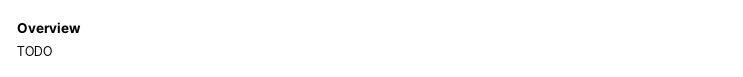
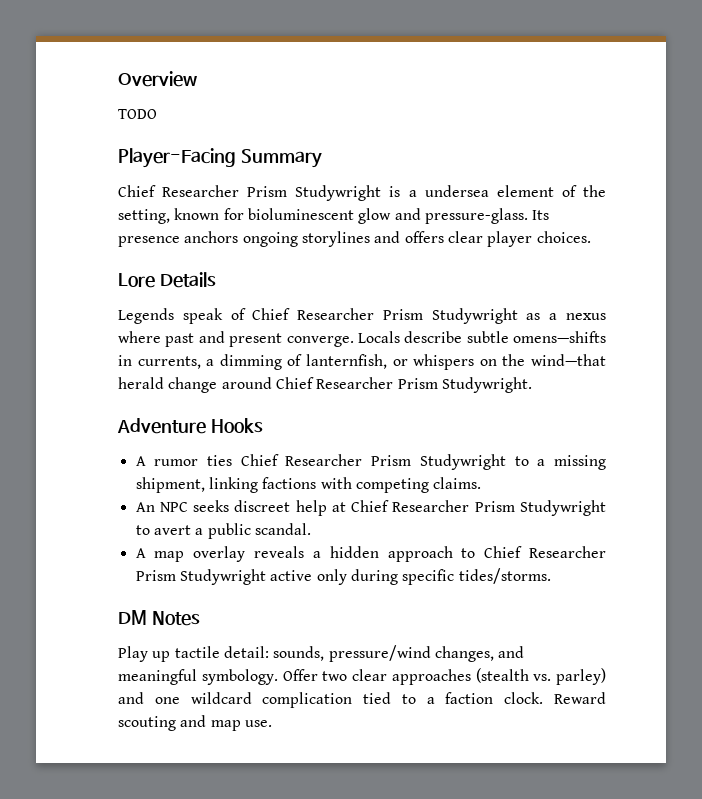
(52, 51) none -> [118,148,322,168] [118,185,606,201] [118,208,550,224] [118,231,591,247] [118,272,216,288] [118,308,606,324] [118,331,606,347] [118,354,607,370] [118,377,532,393] [117,418,263,434] [135,454,606,470] [135,477,482,493] [135,500,606,516] [135,523,311,539] [135,546,606,562] [135,568,551,585] [118,610,200,626] [118,645,525,662] [118,668,606,685] [118,692,606,708] [118,715,272,731] // Player-Facing Summary // Chief Researcher Prism Studywright is a undersea element of the setting, known for bioluminescent glow and pressure-glass. Its presence anchors ongoing storylines and offers clear player choices. // Lore Details // Legends speak of Chief Researcher Prism Studywright as a nexus where past and present converge. Locals describe subtle omens—shifts in currents, a dimming of lanternfish, or whispers on the wind—that herald change around Chief Researcher Prism Studywright. // Adventure Hooks // A rumor ties Chief Researcher Prism Studywright to a missing shipment, linking factions with competing claims. // An NPC seeks discreet help at Chief Researcher Prism Studywright to avert a public scandal. // A map overlay reveals a hidden approach to Chief Researcher Prism Studywright active only during specific tides/storms. // DM Notes // Play up tactile detail: sounds, pressure/wind changes, and meaningful symbology. Offer two clear approaches (stealth vs. parley) and one wildcard complication tied to a faction clock. Reward scouting and map use.

